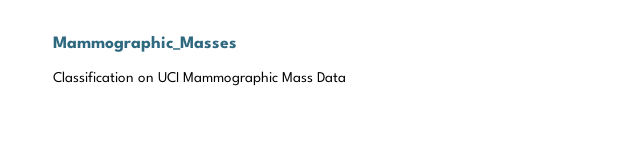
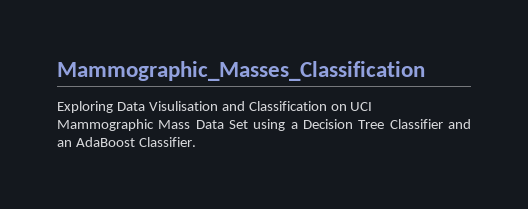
[53,35,237,52] Mammographic_Masses // -> [57,61,425,81] [57,101,245,113] Mammographic_Masses_Classification // Exploring Data Visulisation and
(347, 77) none -> [229,119,471,131] [57,137,196,147] Set using a Decision Tree Classifier and an AdaBoost Classifier.

